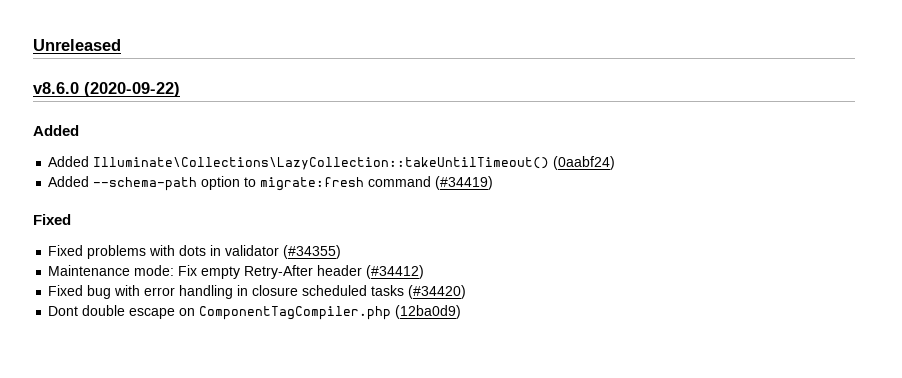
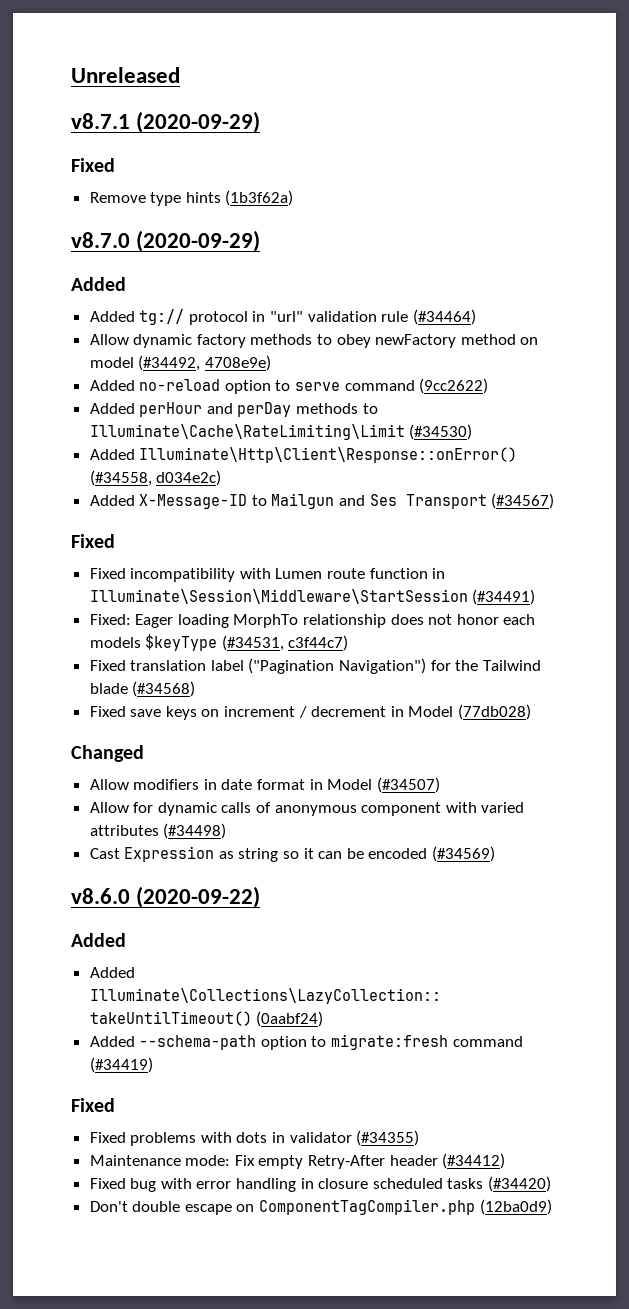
(121, 45) none -> [71,111,261,133] [71,158,115,172] [89,190,294,206] [71,230,261,252] [71,277,126,291] [89,309,476,325] [89,334,539,348] [89,355,271,371] [89,378,489,394] [89,402,378,417] [89,424,473,440] [89,447,518,463] [89,470,222,486] [89,493,555,509] [71,534,115,548] [89,568,446,582] [89,589,536,605] [89,614,536,628] [89,634,349,651] [89,658,541,674] [89,681,196,697] [89,704,532,720] [71,745,144,762] [89,777,440,793] [89,802,525,816] [89,823,227,839] [89,846,496,862] // v8.7.1 (2020-09-29) // Fixed // Remove type hints (1b3f62a) // v8.7.0 (2020-09-29) // Added // Added tg:// protocol in "url" validation rule (#34464) // Allow dynamic factory methods to obey newFactory method on model (#34492, 4708e9e) // Added no-reload option to serve command (9cc2622) // Added perHour and perDay methods to Illuminate\Cache\RateLimiting\Limit (#34530) // Added Illuminate\Http\Client\Response::onError() (#34558, d034e2c) // Added X-Message-ID to Mailgun and Ses Transport (#34567) // Fixed // Fixed incompatibility with Lumen route function in Illuminate\Session\Middleware\StartSession (#34491) // Fixed: Eager loading MorphTo relationship does not honor each models $keyType (#34531, c3f44c7) // Fixed translation label ("Pagination Navigation") for the Tailwind blade (#34568) // Fixed save keys on increment / decrement in Model (77db028) // Changed // Allow modifiers in date format in Model (#34507) // Allow for dynamic calls of anonymous component with varied attributes (#34498) // Cast Expression as string so it can be encoded (#34569)
[48,306,79,316] Dont -> [89,1201,128,1212] Don't

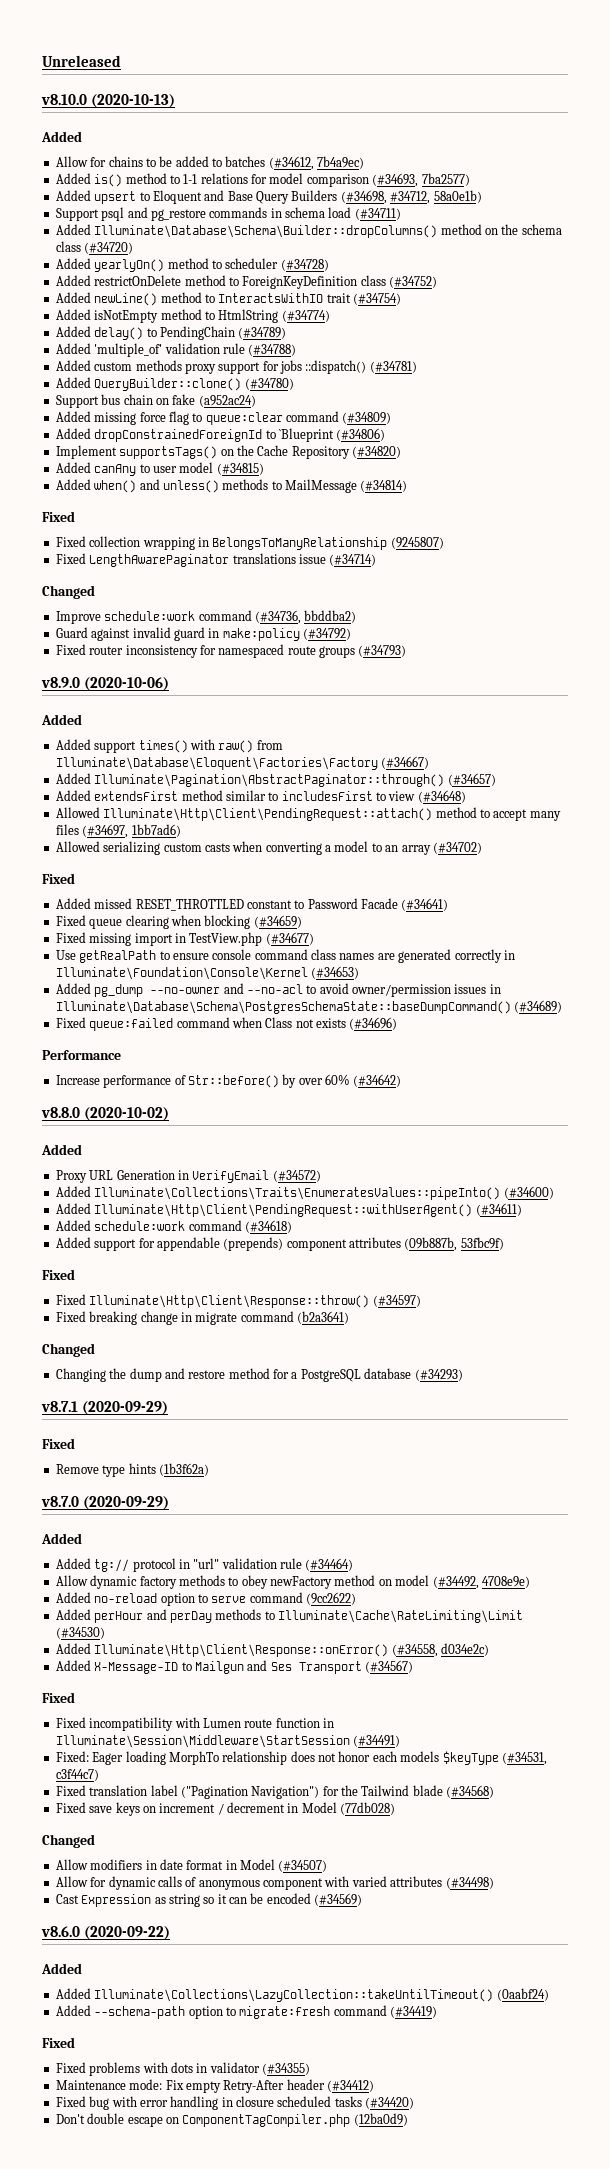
(180, 75) none -> [41,94,175,108] [41,131,82,142] [55,156,365,170] [55,173,470,187] [55,190,482,204] [55,207,401,221] [55,224,562,238] [55,241,134,254] [55,258,329,272] [55,275,437,289] [55,292,401,306] [55,309,330,323] [55,326,287,340] [55,343,297,357] [55,360,417,374] [55,377,294,391] [55,394,256,408] [55,411,392,425] [55,428,386,442] [55,445,401,459] [55,462,264,476] [55,479,408,493] [42,511,75,522] [55,536,444,550] [55,553,377,567] [42,585,95,599] [55,610,357,624] [55,627,351,641] [55,644,407,658] [41,677,169,691] [41,714,82,725] [55,739,283,753] [55,756,430,770] [55,773,496,787] [55,790,466,803] [55,807,561,821] [55,824,181,838] [55,841,482,855] [42,873,75,884] [55,898,449,911] [55,915,302,929] [55,932,314,946] [55,949,515,963] [55,966,360,980] [55,983,501,997] [55,1000,563,1014] [55,1017,398,1031] [42,1050,121,1060] [55,1074,402,1088] [41,1107,169,1121] [41,1144,82,1155] [55,1170,321,1183] [55,1186,554,1200] [55,1203,522,1217] [55,1220,292,1233] [55,1237,504,1251] [42,1269,75,1280] [55,1294,421,1308] [55,1311,349,1325] [42,1343,95,1357] [55,1368,463,1382] // v8.10.0 (2020-10-13) // Added // Allow for chains to be added to batches (#34612, 7b4a9ec) // Added is() method to 1-1 relations for model comparison (#34693, 7ba2577) // Added upsert to Eloquent and Base Query Builders (#34698, #34712, 58a0e1b) // Support psql and pg_restore commands in schema load (#34711) // Added Illuminate\Database\Schema\Builder::dropColumns() method on the schema class (#34720) // Added yearlyOn() method to scheduler (#34728) // Added restrictOnDelete method to ForeignKeyDefinition class (#34752) // Added newLine() method to InteractsWithIO trait (#34754) // Added isNotEmpty method to HtmlString (#34774) // Added delay() to PendingChain (#34789) // Added 'multiple_of' validation rule (#34788) // Added custom methods proxy support for jobs ::dispatch() (#34781) // Added QueryBuilder::clone() (#34780) // Support bus chain on fake (a952ac24) // Added missing force flag to queue:clear command (#34809) // Added dropConstrainedForeignId to `Blueprint (#34806) // Implement supportsTags() on the Cache Repository (#34820) // Added canAny to user model (#34815) // Added when() and unless() methods to MailMessage (#34814) // Fixed // Fixed collection wrapping in BelongsToManyRelationship (9245807) // Fixed LengthAwarePaginator translations issue (#34714) // Changed // Improve schedule:work command (#34736, bbddba2) // Guard against invalid guard in make:policy (#34792) // Fixed router inconsistency for namespaced route groups (#34793) // v8.9.0 (2020-10-06) // Added // Added support times() with raw() from Illuminate\Database\Eloquent\Factories\Factory (#34667) // Added Illuminate\Pagination\AbstractPaginator::through() (#34657) // Added extendsFirst method similar to includesFirst to view (#34648) // Allowed Illuminate\Http\Client\PendingRequest::attach() method to accept many files (#34697, 1bb7ad6) // Allowed serializing custom casts when converting a model to an array (#34702) // Fixed // Added missed RESET_THROTTLED constant to Password Facade (#34641) // Fixed queue clearing when blocking (#34659) // Fixed missing import in TestView.php (#34677) // Use getRealPath to ensure console command class names are generated correctly in Illuminate\Foundation\Console\Kernel (#34653) // Added pg_dump --no-owner and --no-acl to avoid owner/permission issues in Illuminate\Database\Schema\PostgresSchemaState::baseDumpCommand() (#34689) // Fixed queue:failed command when Class not exists (#34696) // Performance // Increase performance of Str::before() by over 60% (#34642) // v8.8.0 (2020-10-02) // Added // Proxy URL Generation in VerifyEmail (#34572) // Added Illuminate\Collections\Traits\EnumeratesValues::pipeInto() (#34600) // Added Illuminate\Http\Client\PendingRequest::withUserAgent() (#34611) // Added schedule:work command (#34618) // Added support for appendable (prepends) component attributes (09b887b, 53fbc9f) // Fixed // Fixed Illuminate\Http\Client\Response::throw() (#34597) // Fixed breaking change in migrate command (b2a3641) // Changed // Changing the dump and restore method for a PostgreSQL database (#34293)

